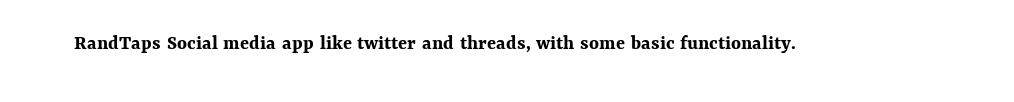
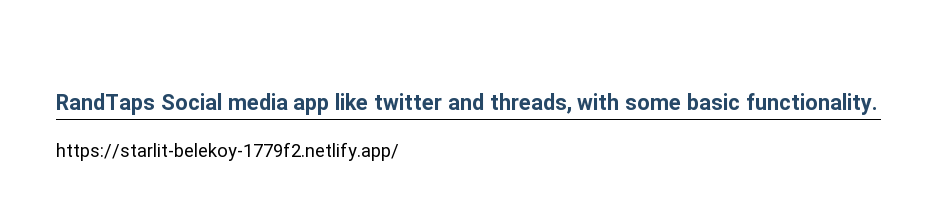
(797, 44) none -> [56,142,399,161] // https://starlit-belekoy-1779f2.netlify.app/

